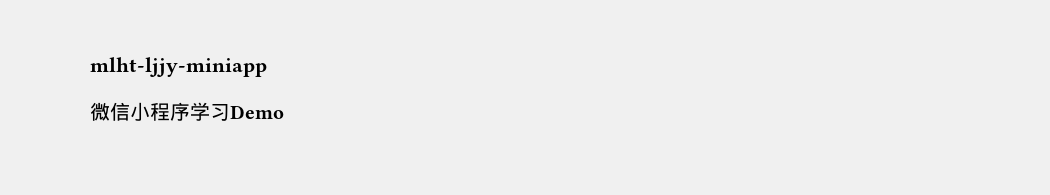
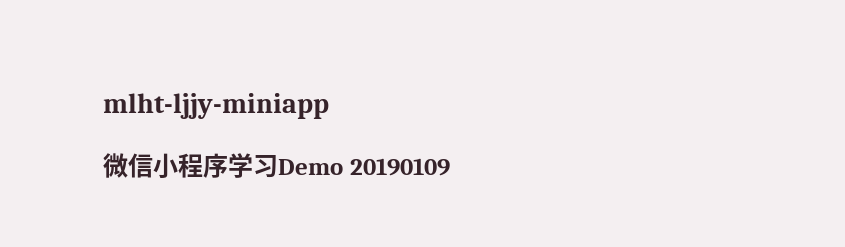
(284, 112) none -> [349,158,450,176] 20190109

